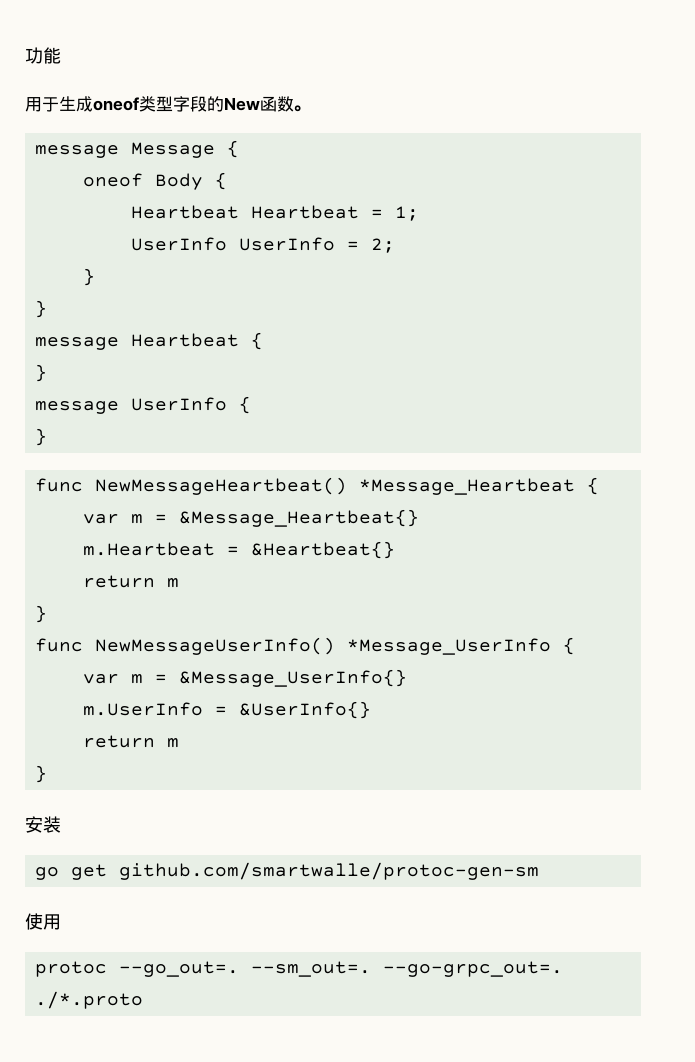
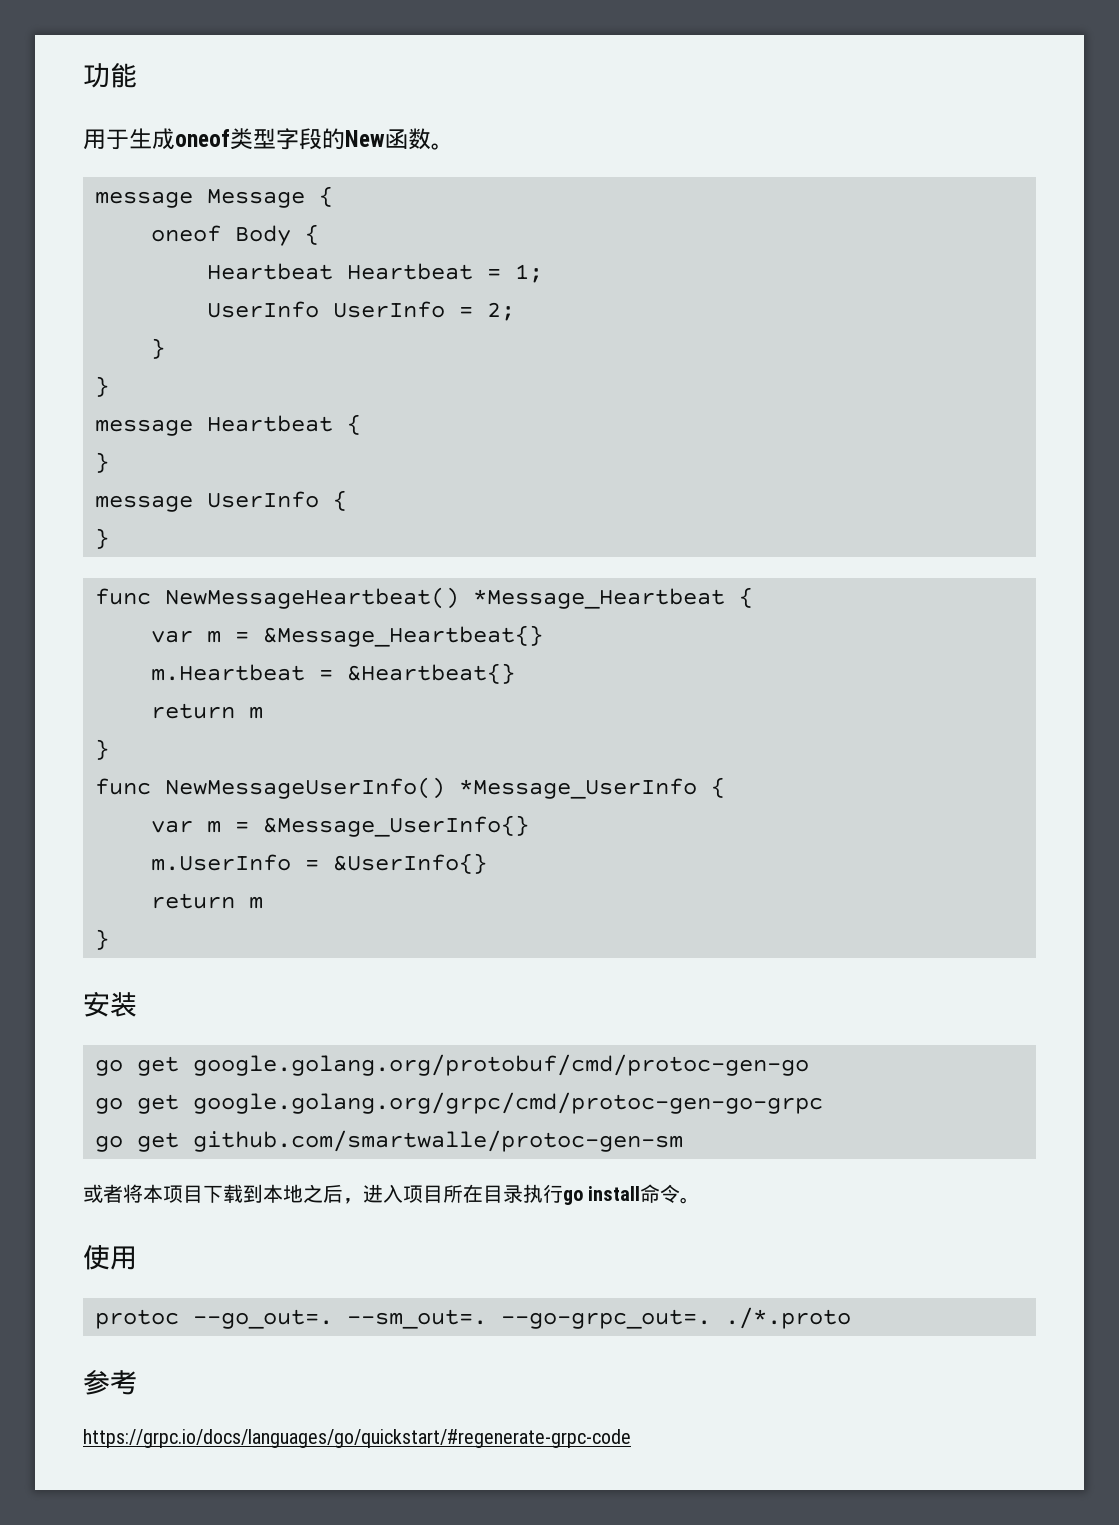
[118,862,539,880] github.com/smartwalle/protoc-gen-sm -> [193,1054,809,1076] [95,1092,823,1114] [95,1130,683,1152] [83,1184,701,1205] google.golang.org/protobuf/cmd/protoc-gen-go // go get google.golang.org/grpc/cmd/protoc-gen-go-grpc // go get github.com/smartwalle/protoc-gen-sm // 或者将本项目下载到本地之后，进入项目所在目录执行go install命令。
(143, 1000) none -> [83,1370,137,1395] [83,1429,631,1448] // 参考 // https://grpc.io/docs/languages/go/quickstart/#regenerate-grpc-code

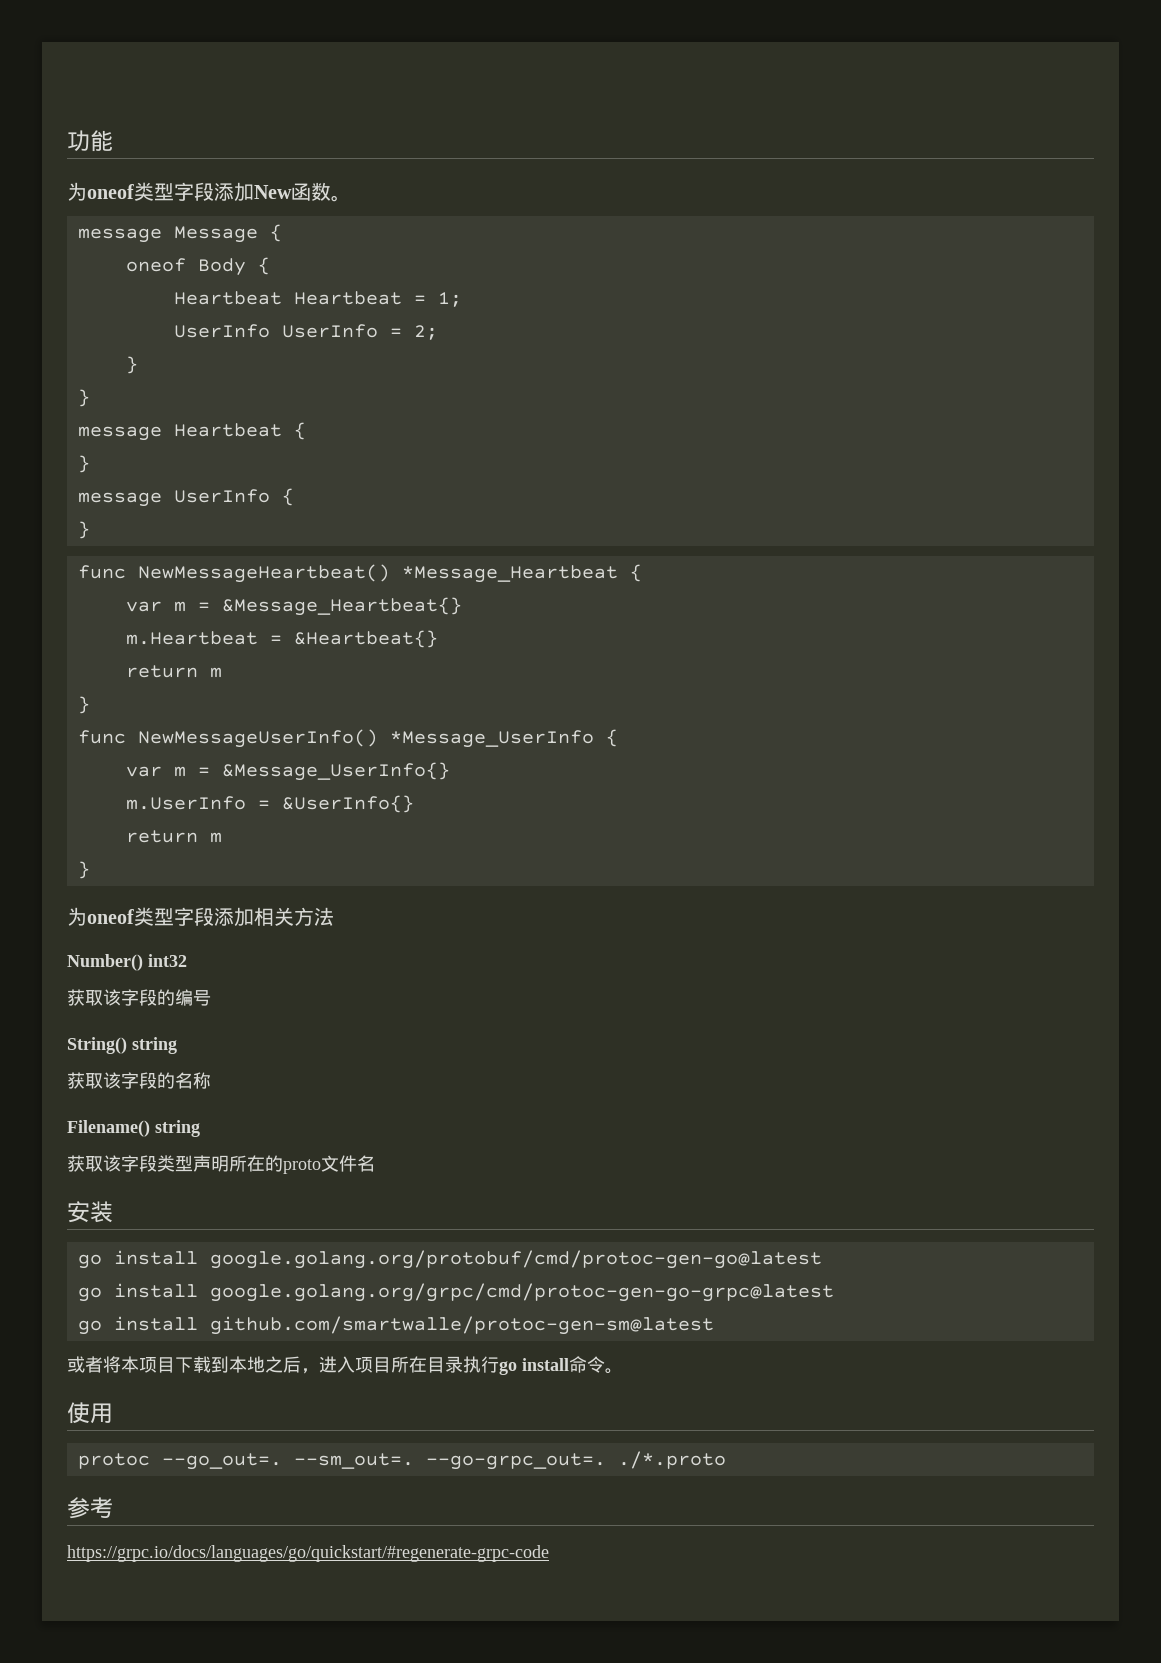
[83,128,345,150] 用于生成oneof类型字段的 -> [67,182,254,202] 为oneof类型字段添加
(109, 939) none -> [67,907,334,927] [67,954,187,971] [67,989,211,1006] [67,1037,177,1054] [67,1072,211,1089] [67,1120,200,1137] [67,1155,375,1174] // 为oneof类型字段添加相关方法 // Number() int32 // 获取该字段的编号 // String() string // 获取该字段的名称 // Filename() string // 获取该字段类型声明所在的proto文件名
[137,1054,809,1076] [95,1092,823,1114] [95,1130,683,1152] get google.golang.org/protobuf/cmd/protoc-gen-go // go get google.golang.org/grpc/cmd/protoc-gen-go-grpc // go get github.com/smartwalle/protoc-gen-sm -> [113,1250,822,1269] [77,1283,834,1302] [77,1316,714,1335] install google.golang.org/protobuf/cmd/protoc-gen-go@latest // go install google.golang.org/grpc/cmd/protoc-gen-go-grpc@latest // go install github.com/smartwalle/protoc-gen-sm@latest

